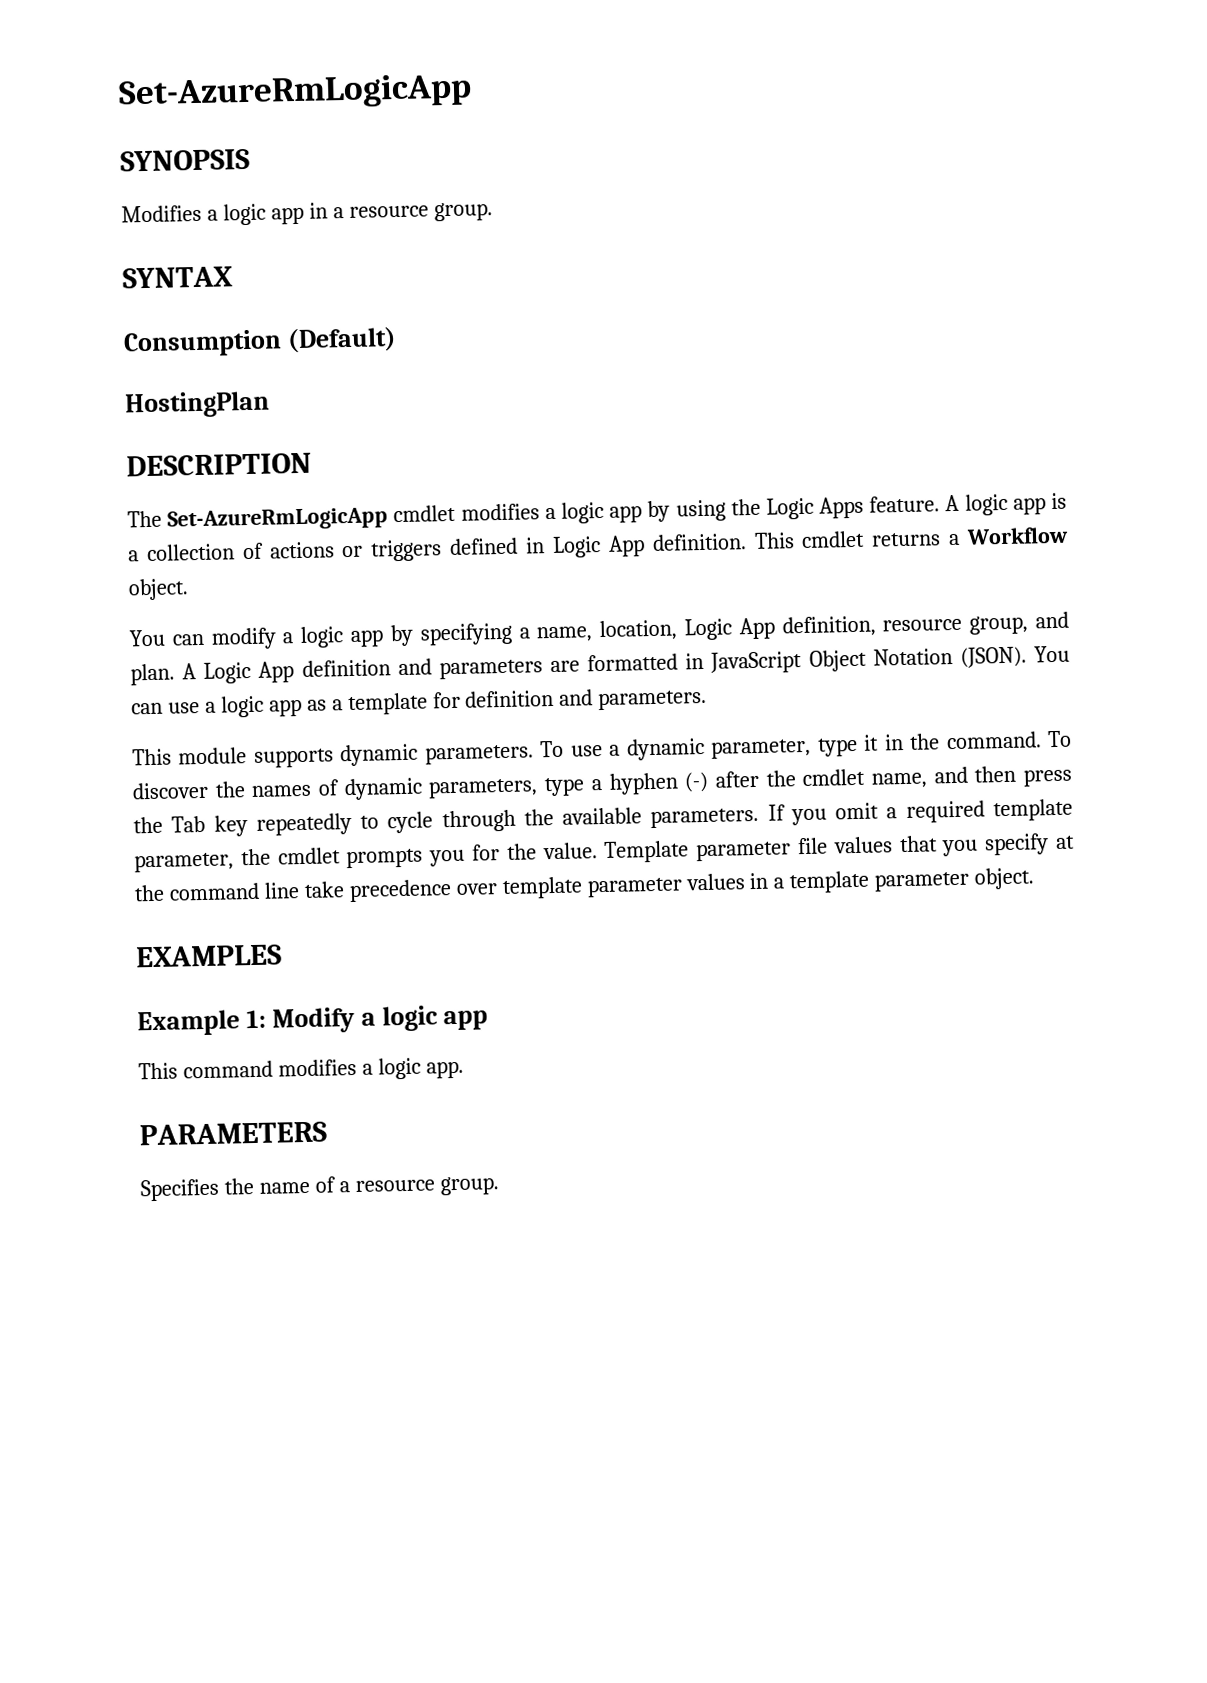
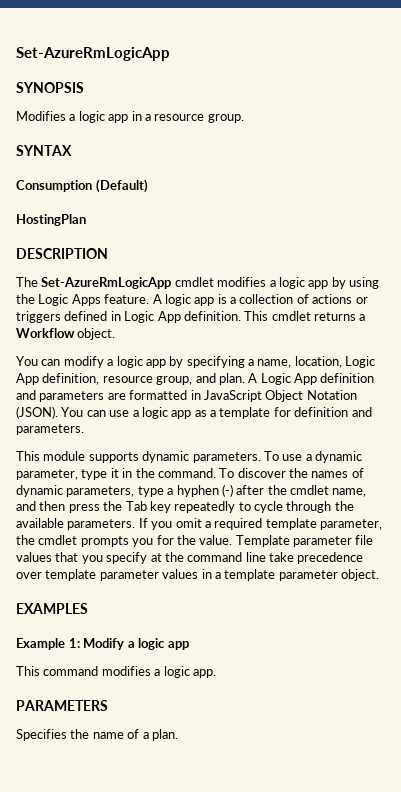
[354,1176,499,1196] resource group. -> [151,729,178,741] plan.

